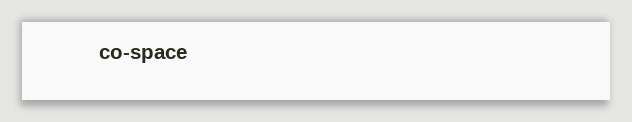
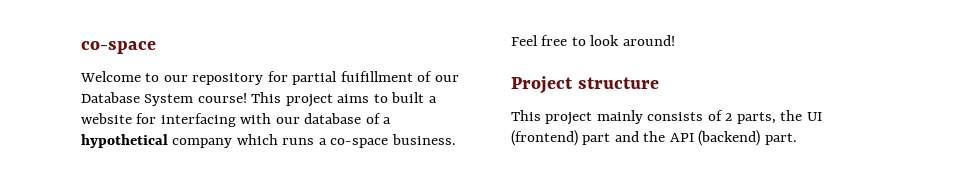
[99,48,187,63] co-space -> [81,41,156,54] [80,71,459,85] [81,92,437,107] [81,113,392,127] [81,134,456,148] [511,35,675,46] [511,76,659,94] [511,110,822,125] [511,130,797,146] co-space // Welcome to our repository for partial fuifillment of our Database System course! This project aims to built a website for interfacing with our database of a hypothetical company which runs a co-space business. Feel free to look around! // Project structure // This project mainly consists of 2 parts, the UI (frontend) part and the API (backend) part.

